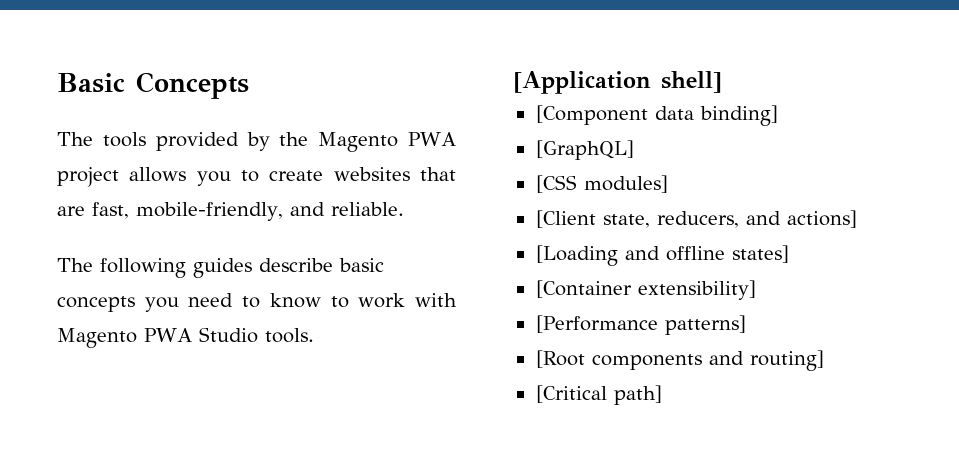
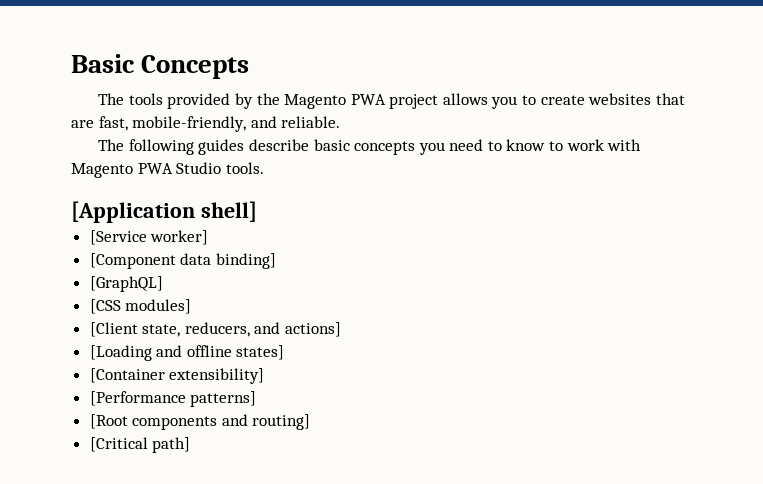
(722, 82) none -> [89,230,209,245] // [Service worker]

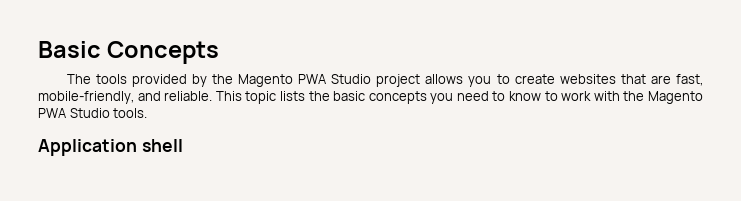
(386, 99) none -> [331,74,372,84] Studio
[98,139,309,155] // The following guides describe -> [215,91,330,104] This topic lists the
(642, 145) none -> [623,91,645,101] the
[71,201,257,223] [89,230,209,245] [89,253,276,269] [89,276,163,292] [89,299,192,314] [89,322,342,337] [89,345,285,361] [89,368,265,384] [89,391,257,407] [89,414,311,430] [89,437,191,453] [Application shell] // [Service worker] // [Component data binding] // [GraphQL] // [CSS modules] // [Client state, reducers, and actions] // [Loading and offline states] // [Container extensibility] // [Performance patterns] // [Root components and routing] // [Critical path] -> [38,139,183,156] Application shell

